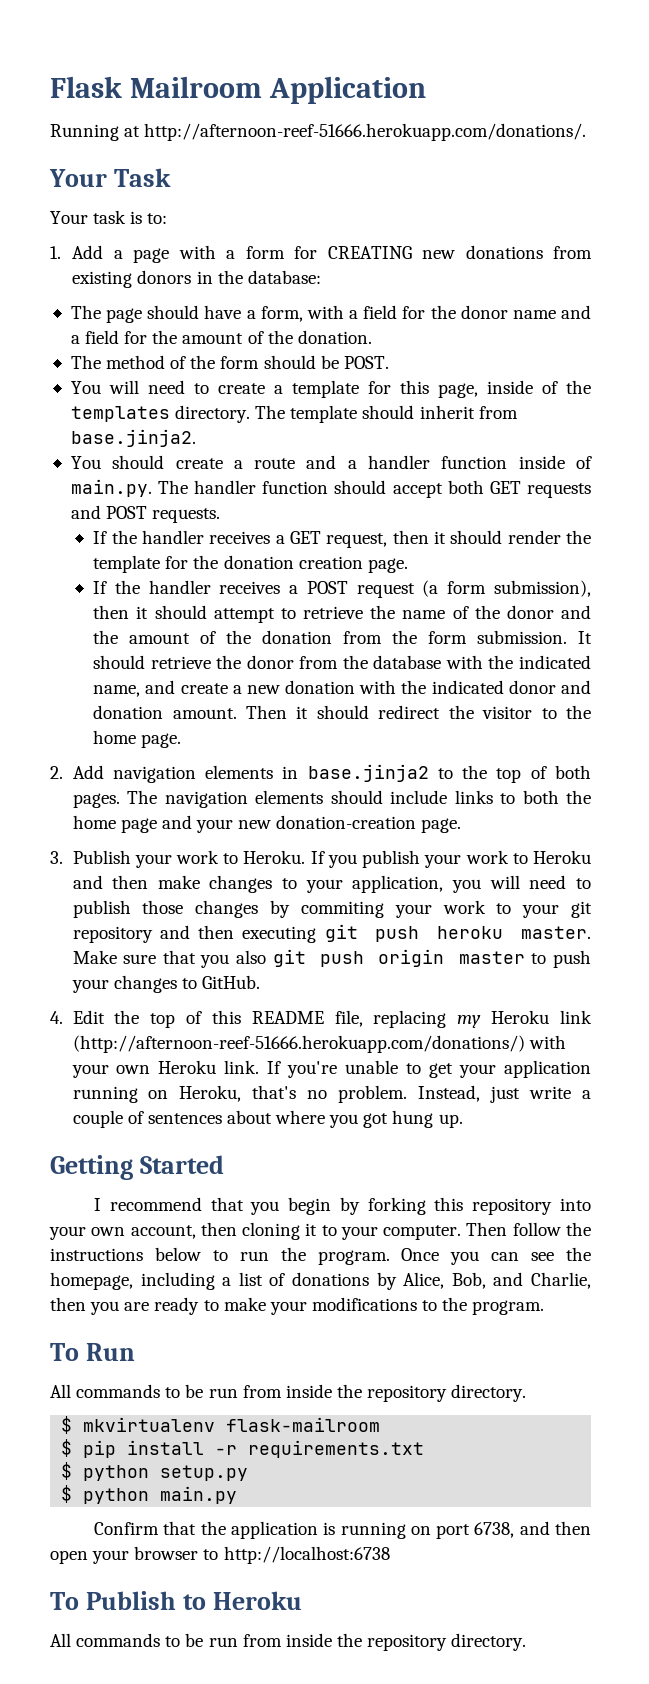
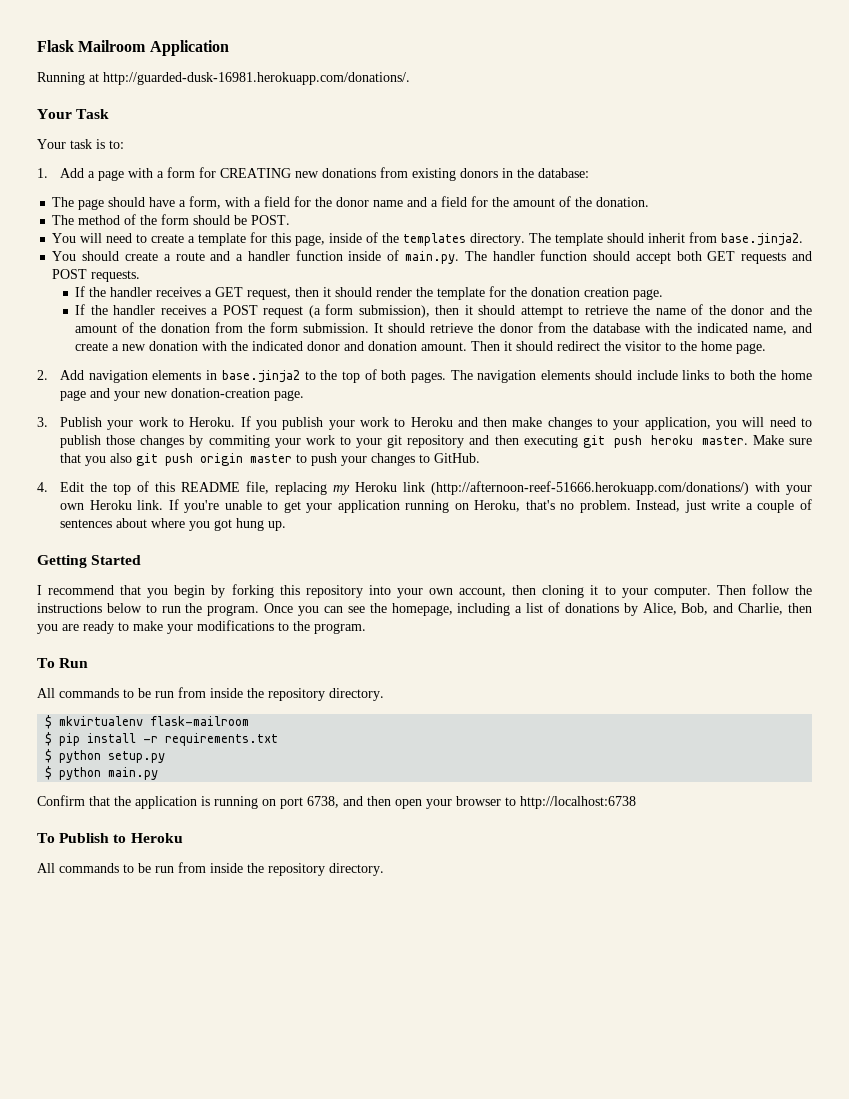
[144,123,587,141] http://afternoon-reef-51666.herokuapp.com/donations/. -> [103,72,410,85] http://guarded-dusk-16981.herokuapp.com/donations/.

